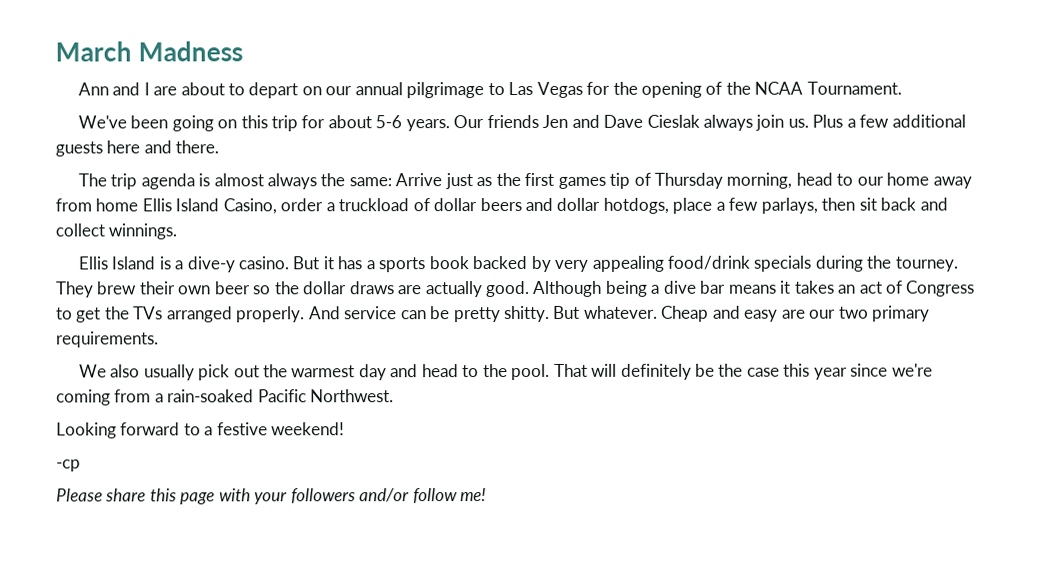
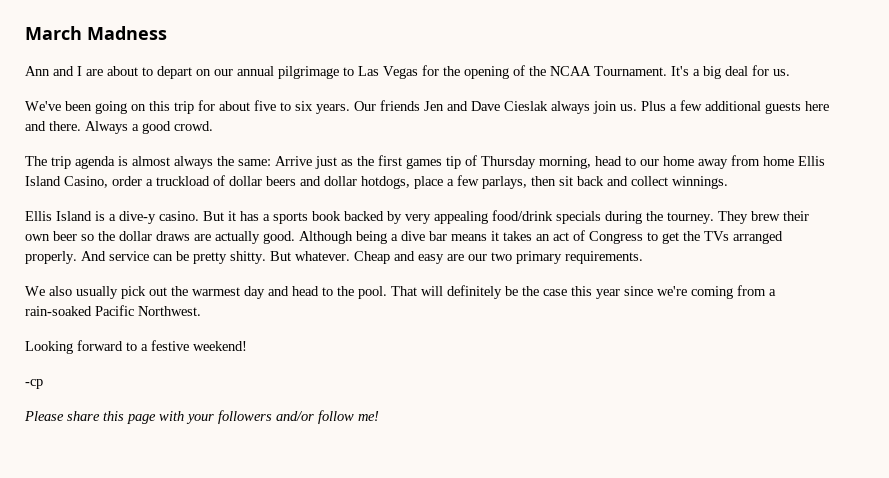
(902, 88) none -> [671,65,790,79] It's a big deal for us.
[375,115,403,129] 5-6 -> [254,100,313,111] five to six
(220, 147) none -> [85,121,213,134] Always a good crowd.

